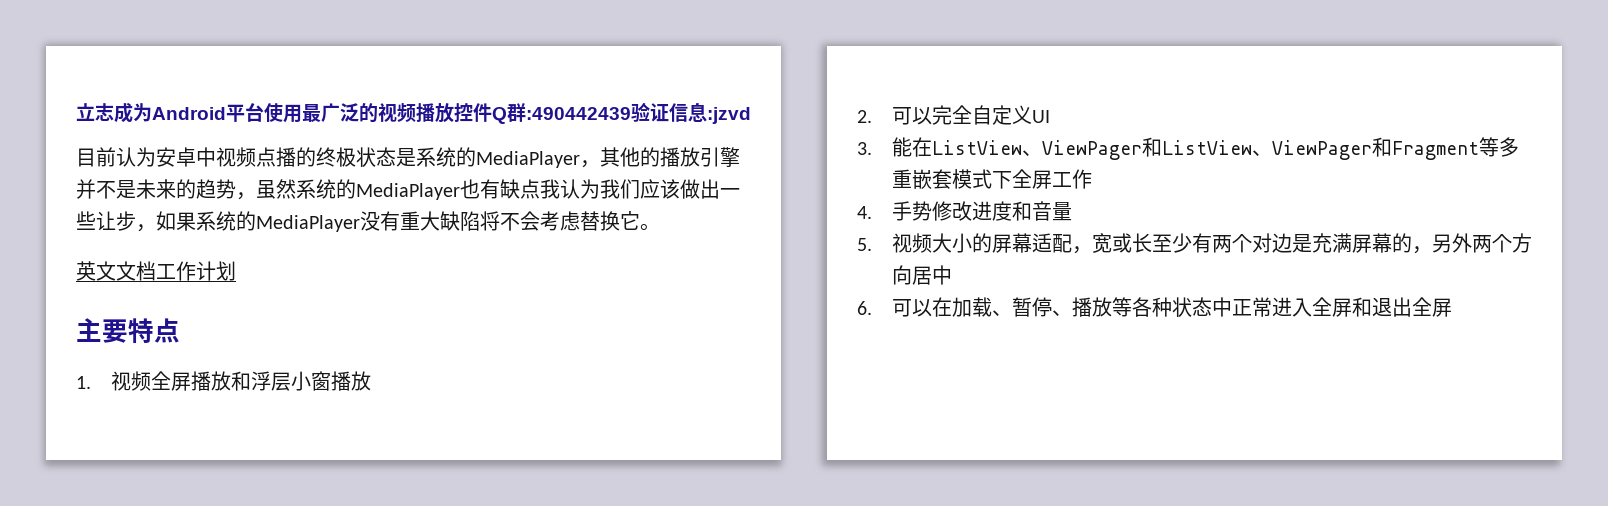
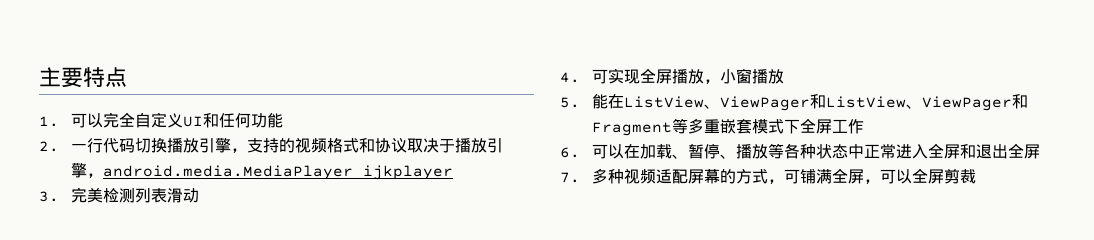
[76,102,751,124] [76,147,740,168] [76,179,740,200] [76,211,660,232] [76,261,236,281] [76,318,180,344] [76,371,371,391] [857,110,872,123] 立志成为Android平台使用最广泛的视频播放控件Q群:490442439验证信息:jzvd // 目前认为安卓中视频点播的终极状态是系统的MediaPlayer，其他的播放引擎并不是未来的趋势，虽然系统的MediaPlayer也有缺点我认为我们应该做出一些让步，如果系统的MediaPlayer没有重大缺陷将不会考虑替换它。 // 英文文档工作计划 // 主要特点 // 1.视频全屏播放和浮层小窗播放 // 2. -> [39,67,127,88] [39,116,59,127] 主要特点 // 1.
[857,142,872,155] // 3. -> [202,113,283,128] [39,137,503,153] [70,163,453,180] [39,187,199,203] [560,68,784,84] [560,97,580,108] 和任何功能 // 2.一行代码切换播放引擎，支持的视频格式和协议取决于播放引擎，android.media.MediaPlayer ijkplayer // 3.完美检测列表滑动 // 4.可实现全屏播放，小窗播放 // 5.
[857,201,1072,221] [857,233,1532,254] [891,265,952,285] // 4.手势修改进度和音量 // 5.视频大小的屏幕适配，宽或长至少有两个对边是充满屏幕的，另外两个方向居中 -> (864, 126) none
(1452, 307) none -> [560,168,976,184] // 7.多种视频适配屏幕的方式，可铺满全屏，可以全屏剪裁

